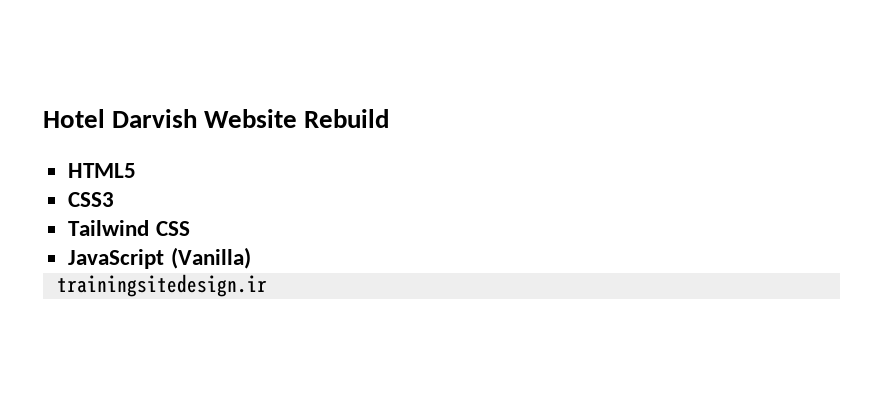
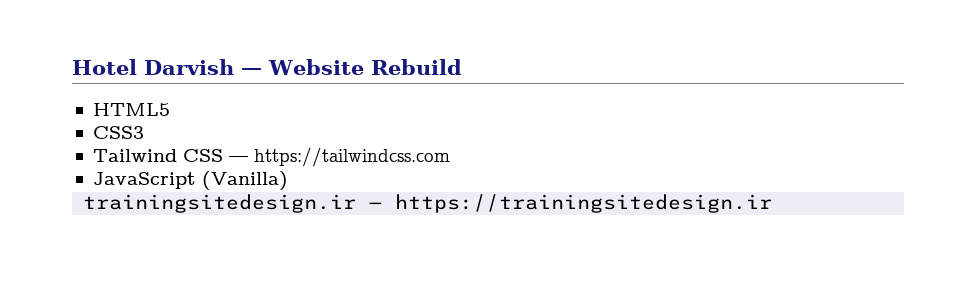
(198, 118) none -> [241,68,262,75] —
(190, 228) none -> [228,147,450,167] — https://tailwindcss.com
(267, 285) none -> [369,194,773,213] — https://trainingsitedesign.ir

